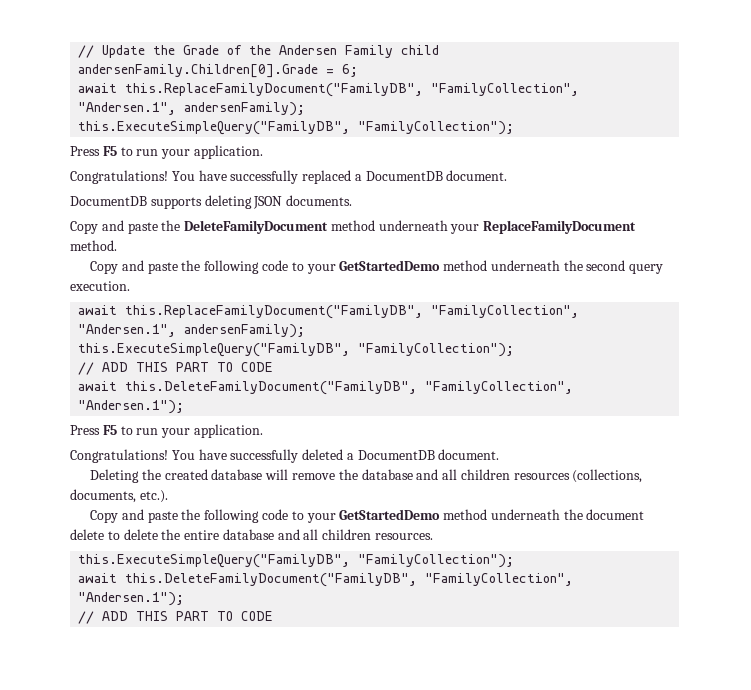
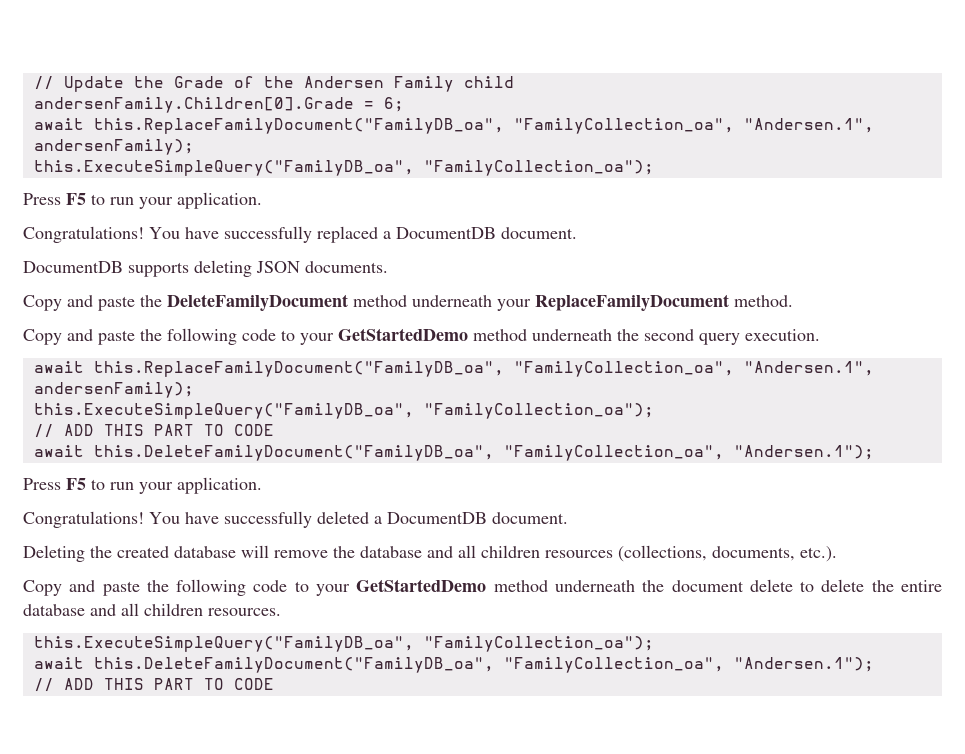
[125,83,580,97] [78,102,306,116] [78,121,515,135] this.ReplaceFamilyDocument("FamilyDB", "FamilyCollection", "Andersen.1", andersenFamily); // this.ExecuteSimpleQuery("FamilyDB", "FamilyCollection"); -> [93,118,874,134] [33,139,194,155] [33,160,654,176] this.ReplaceFamilyDocument("FamilyDB_oa", "FamilyCollection_oa", "Andersen.1", andersenFamily); // this.ExecuteSimpleQuery("FamilyDB_oa", "FamilyCollection_oa");
[125,305,580,319] [78,324,306,338] [78,343,515,357] this.ReplaceFamilyDocument("FamilyDB", "FamilyCollection", "Andersen.1", andersenFamily); // this.ExecuteSimpleQuery("FamilyDB", "FamilyCollection"); -> [93,361,874,377] [33,382,194,398] [33,403,654,419] this.ReplaceFamilyDocument("FamilyDB_oa", "FamilyCollection_oa", "Andersen.1", andersenFamily); // this.ExecuteSimpleQuery("FamilyDB_oa", "FamilyCollection_oa");
[125,381,574,395] this.DeleteFamilyDocument("FamilyDB", "FamilyCollection", -> [93,445,724,461] this.DeleteFamilyDocument("FamilyDB_oa", "FamilyCollection_oa",
[78,554,515,568] [78,573,574,587] this.ExecuteSimpleQuery("FamilyDB", "FamilyCollection"); // await this.DeleteFamilyDocument("FamilyDB", "FamilyCollection", -> [33,636,654,652] [33,657,724,673] this.ExecuteSimpleQuery("FamilyDB_oa", "FamilyCollection_oa"); // await this.DeleteFamilyDocument("FamilyDB_oa", "FamilyCollection_oa",

